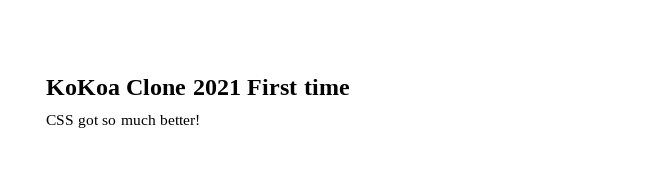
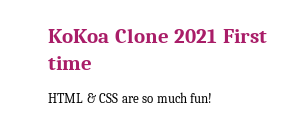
[46,115,100,128] CSS got -> [48,93,139,103] HTML & CSS are
[159,115,200,125] better! -> [190,93,213,103] fun!

